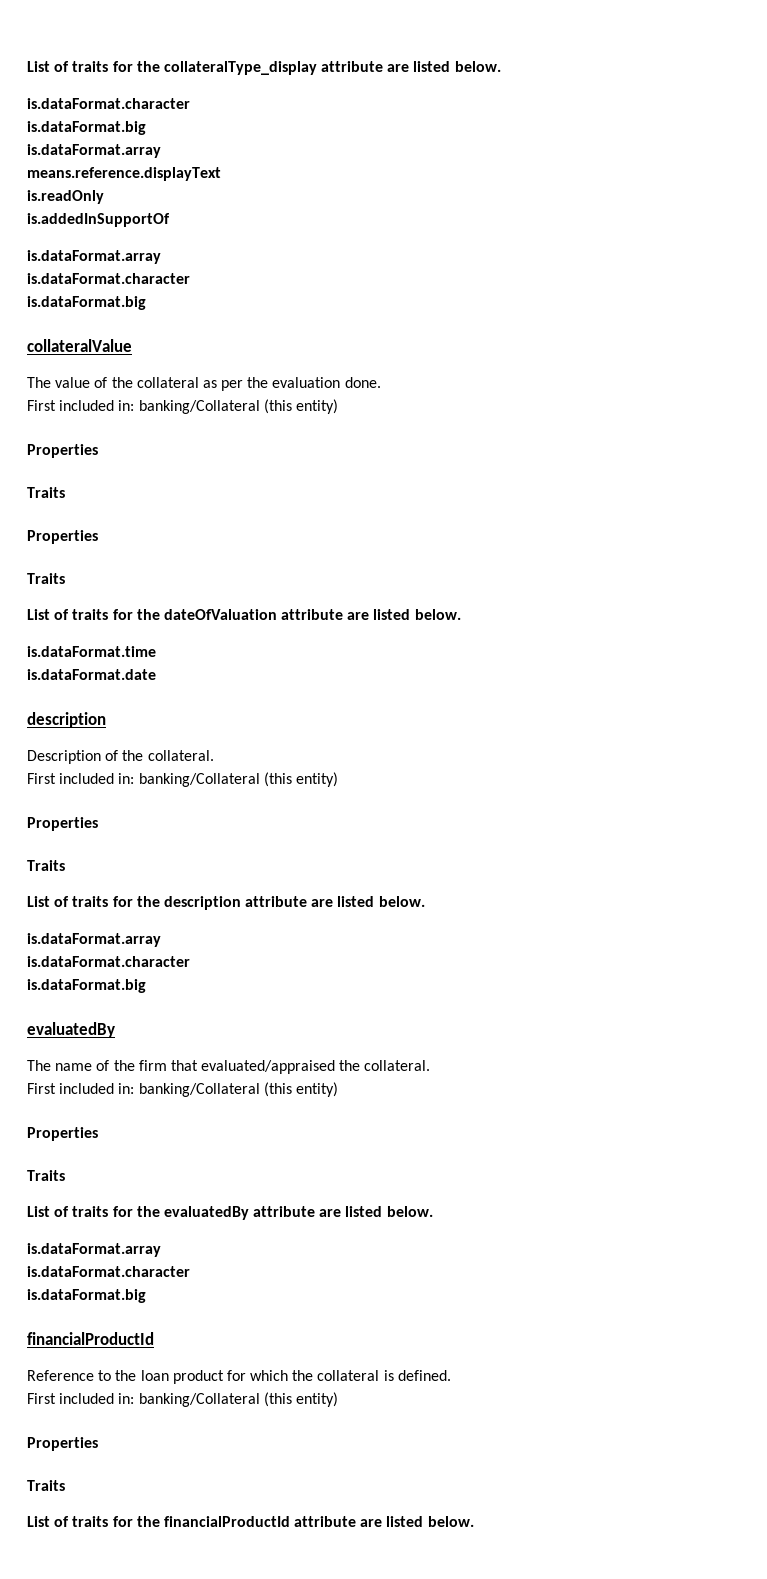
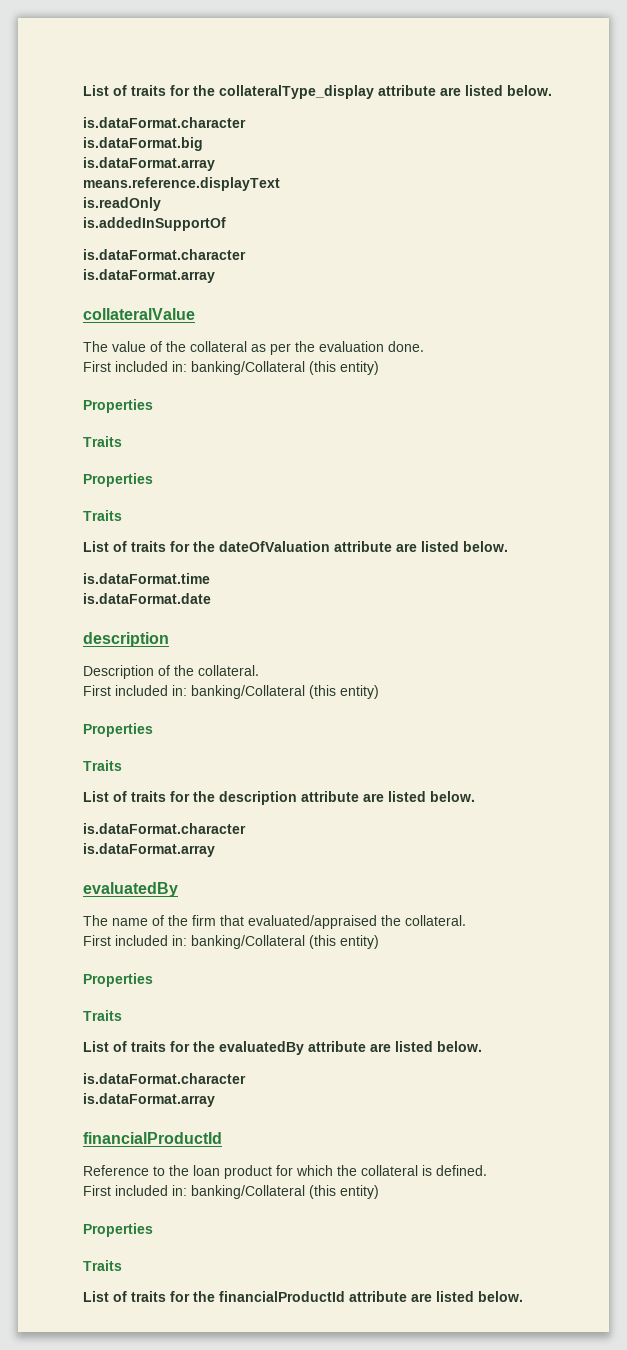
[27,250,161,264] [27,273,190,284] [27,296,146,310] // is.dataFormat.array // is.dataFormat.character // is.dataFormat.big -> [83,249,246,260] [83,269,215,283] // is.dataFormat.character // is.dataFormat.array
[27,933,161,947] [27,956,190,967] [27,979,146,993] // is.dataFormat.array // is.dataFormat.character // is.dataFormat.big -> [83,823,246,834] [83,843,215,857] // is.dataFormat.character // is.dataFormat.array
[27,1243,161,1257] [27,1266,190,1277] [27,1289,146,1303] // is.dataFormat.array // is.dataFormat.character // is.dataFormat.big -> [83,1073,246,1084] [83,1093,215,1107] // is.dataFormat.character // is.dataFormat.array

